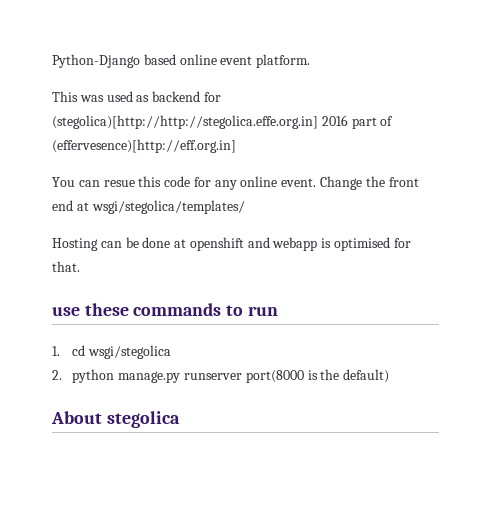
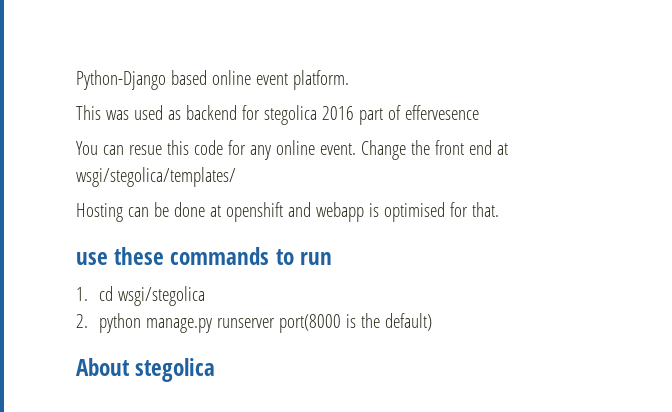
[52,115,318,129] (stegolica)[http://http://stegolica.effe.org.in] -> [263,105,317,125] stegolica
[52,139,236,153] (effervesence)[http://eff.org.in] -> [404,105,479,120] effervesence

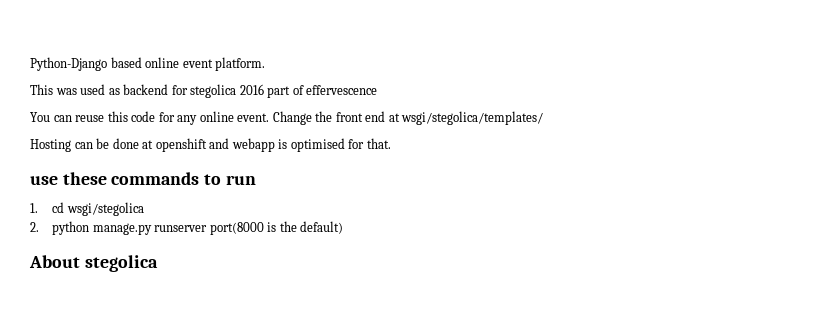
[404,105,479,120] effervesence -> [306,85,378,95] effervescence
[128,145,162,155] resue -> [75,115,105,122] reuse

